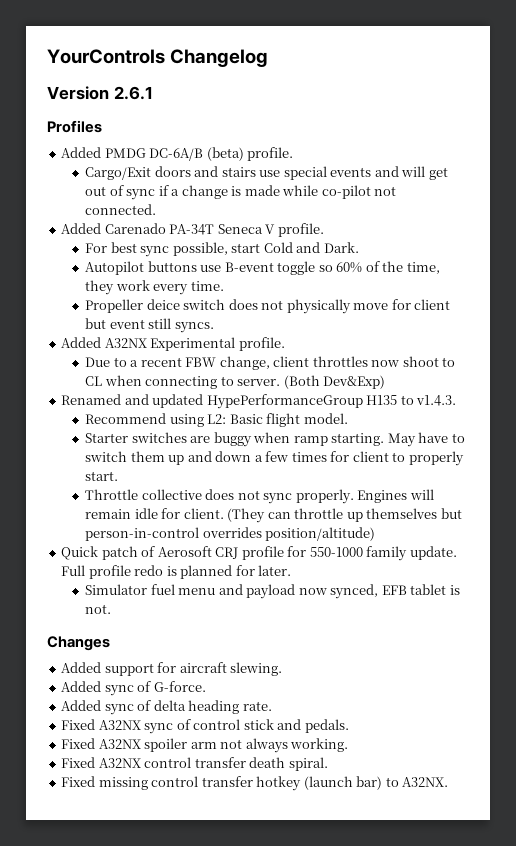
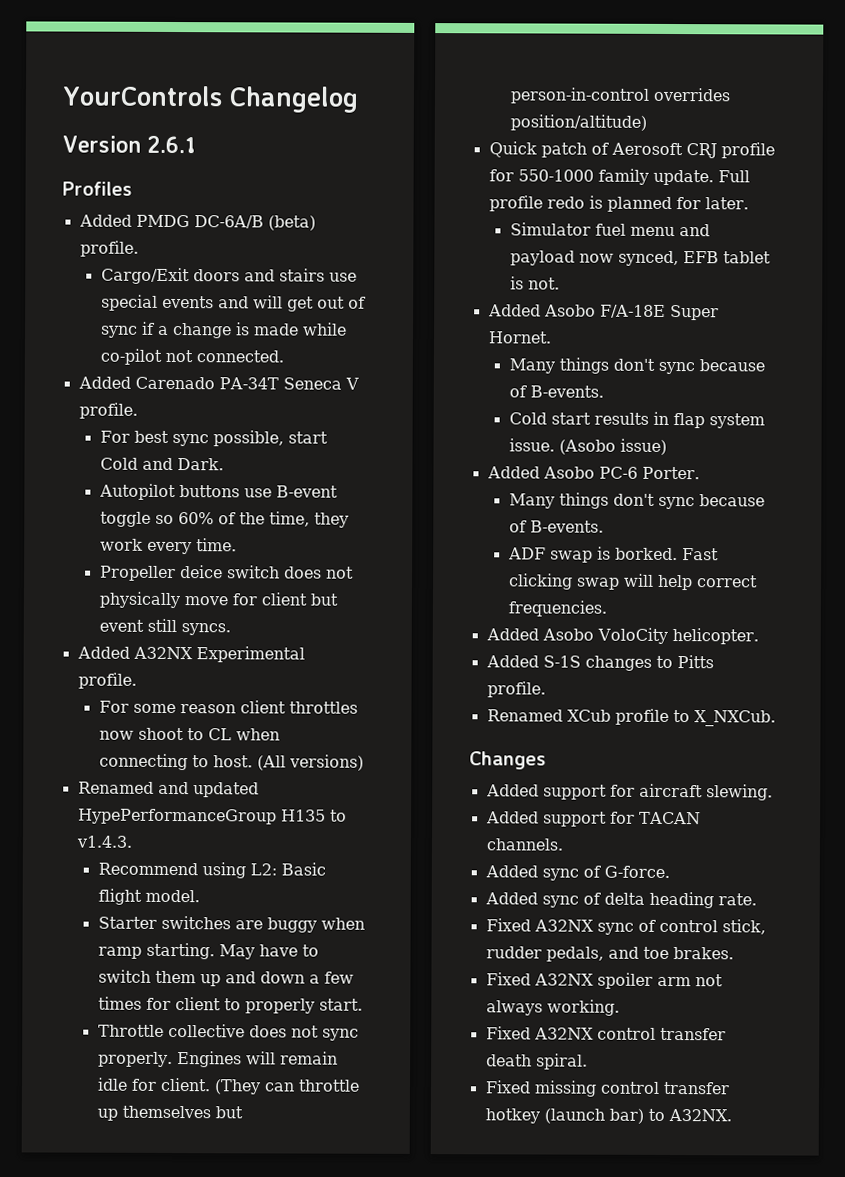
[85,356,270,370] Due to a recent FBW change, -> [98,700,236,714] For some reason
[237,375,386,389] server. (Both Dev&Exp) -> [212,754,364,771] host. (All versions)
(112, 609) none -> [487,304,719,321] [487,331,552,344] [508,357,765,375] [508,385,604,398] [508,411,765,429] [508,438,667,455] [486,466,700,480] [508,492,765,510] [508,520,604,533] [507,546,719,563] [507,573,758,591] [507,600,607,617] [485,627,759,645] [485,655,714,671] [486,681,546,698] [486,708,776,727] // Added Asobo F/A-18E Super Hornet. // Many things don't sync because of B-events. // Cold start results in flap system issue. (Asobo issue) // Added Asobo PC-6 Porter. // Many things don't sync because of B-events. // ADF swap is borked. Fast clicking swap will help correct frequencies. // Added Asobo VoloCity helicopter. // Added S-1S changes to Pitts profile. // Renamed XCub profile to X_NXCub.
(283, 669) none -> [485,811,701,827] [485,838,563,851] // Added support for TACAN channels.
[243,719,349,733] stick and pedals. -> [721,919,766,935] [485,946,734,962] stick, rudder pedals, and toe brakes.

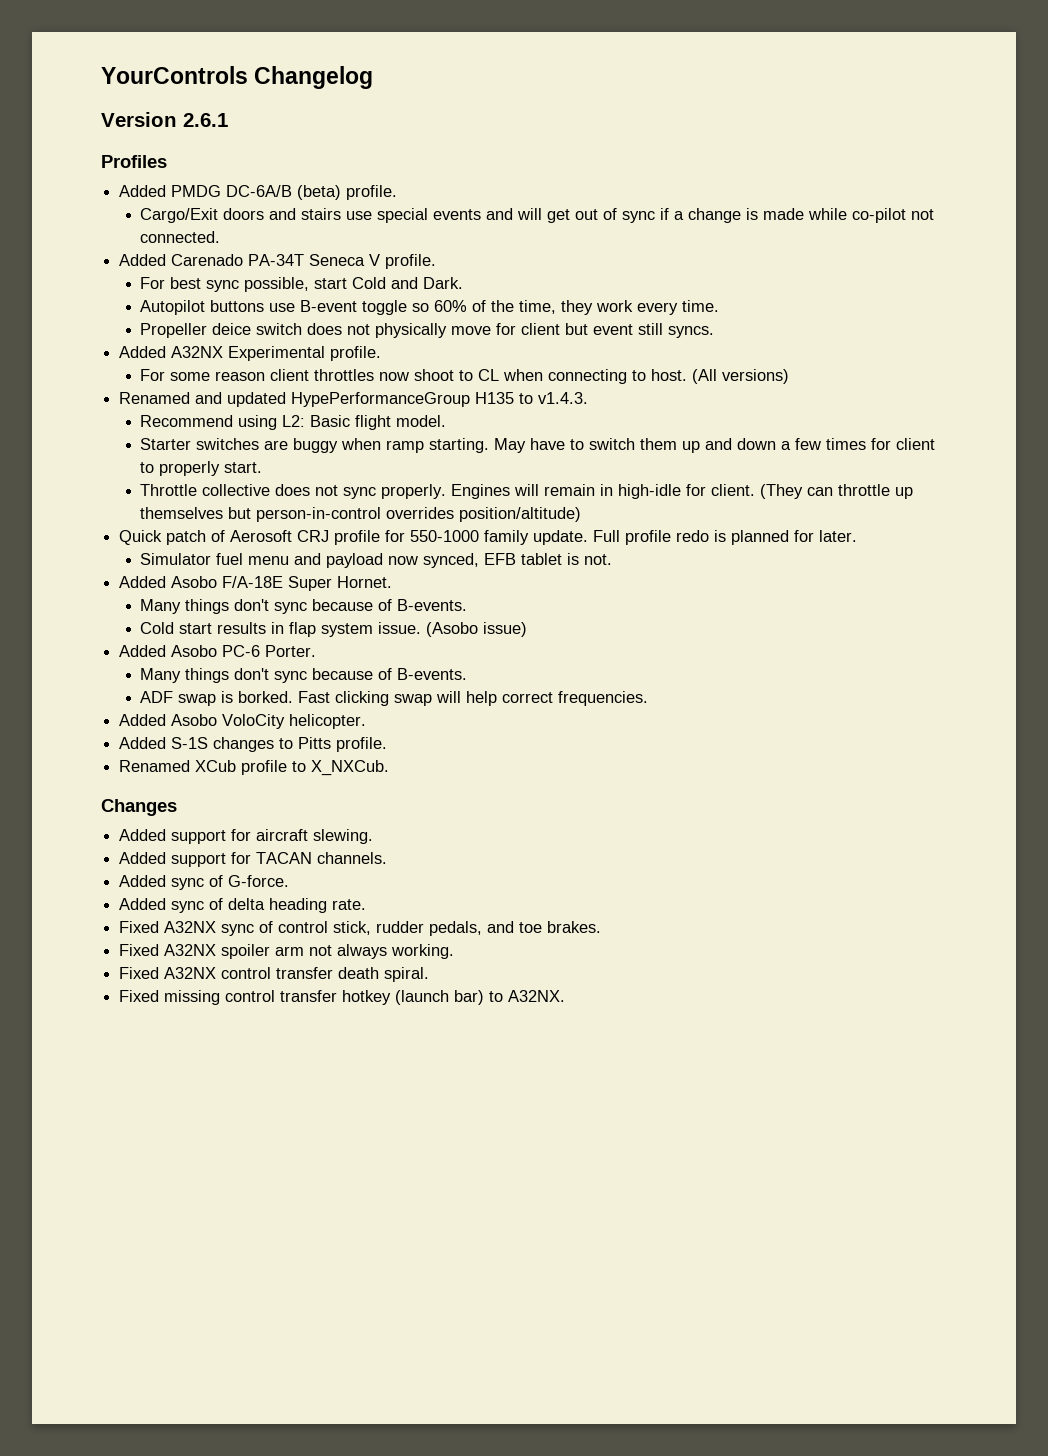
[96,1077,128,1091] idle -> [600,484,682,499] in high-idle

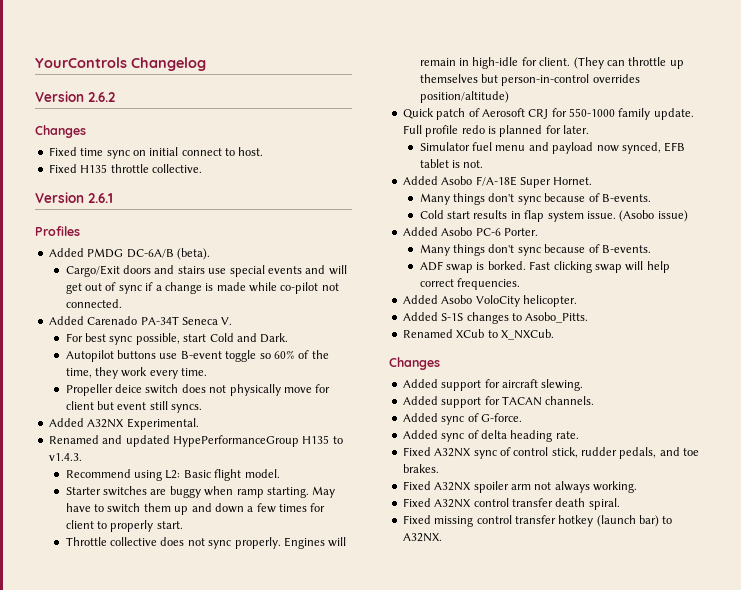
(374, 77) none -> [35,91,115,102] [35,125,86,138] [48,147,264,159] [48,164,202,173] // Version 2.6.2 // Changes // Fixed time sync on initial connect to host. // Fixed H135 throttle collective.
[297,185,398,200] (beta) profile. -> [176,248,210,260] (beta).
[369,254,437,269] V profile. -> [221,317,233,325] V.
[228,346,382,361] [140,369,790,384] Experimental profile. // For some reason client throttles now shoot to CL when connecting to host. (All versions) -> [126,418,199,430] Experimental.
[334,530,381,545] profile -> (549, 114) none
[298,737,388,752] Pitts profile. -> [525,312,589,323] Asobo_Pitts.
[241,760,288,775] profile -> (485, 333) none

